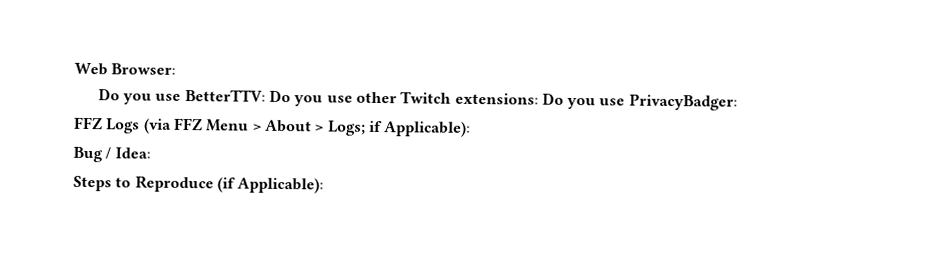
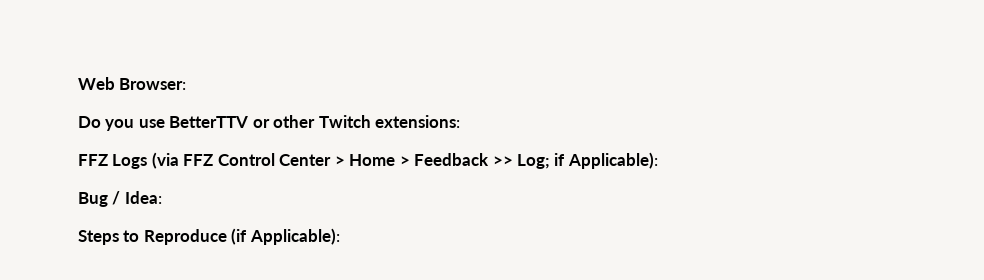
[184,89,353,107] BetterTTV: Do you use -> [169,116,270,128] BetterTTV or
[541,92,738,111] Do you use PrivacyBadger: -> (461, 121) none
[206,119,366,136] Menu > About > Logs; -> [217,153,551,169] Control Center > Home > Feedback >> Log;

